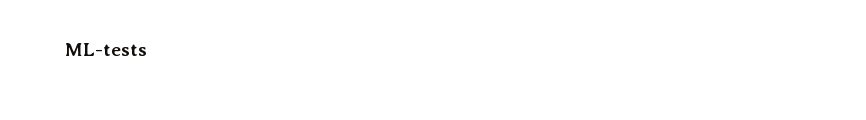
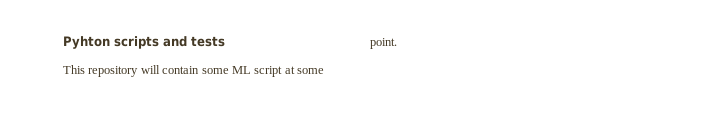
[65,43,147,56] ML-tests -> [63,36,225,49] [63,65,324,77] [370,38,397,49] Pyhton scripts and tests // This repository will contain some ML script at some point.

